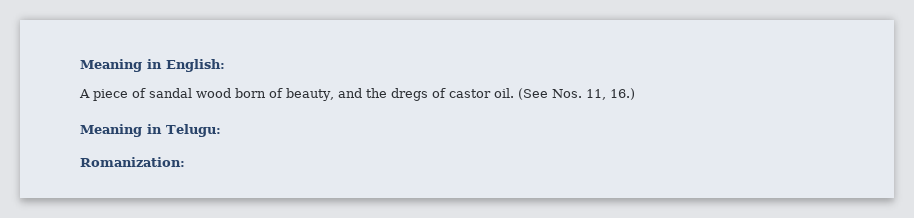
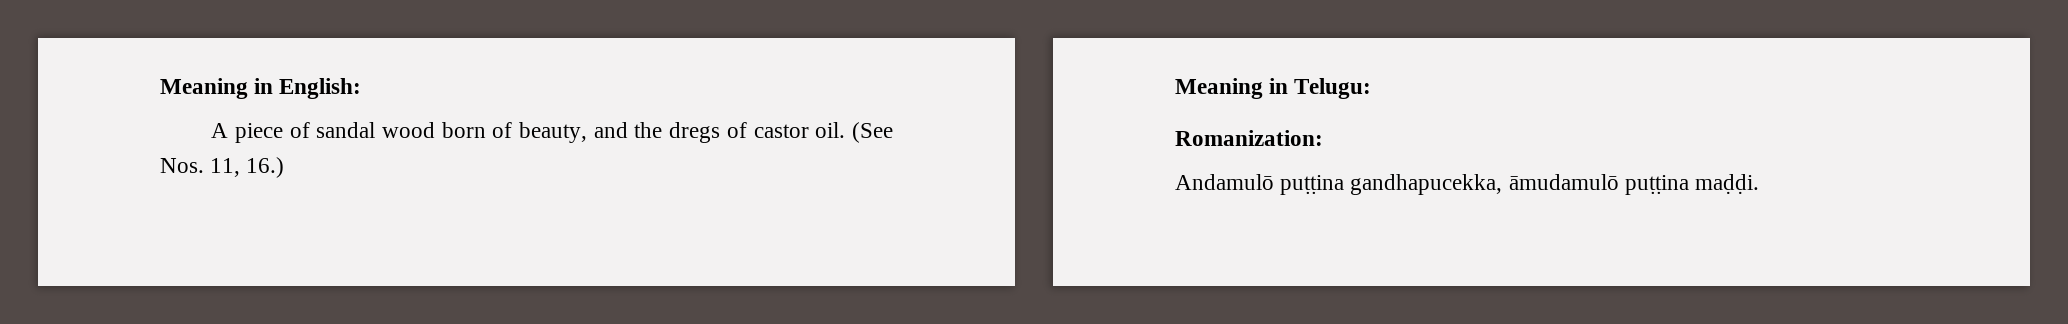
(185, 162) none -> [1175,174,1760,195] // Andamulō puṭṭina gandhapucekka, āmudamulō puṭṭina maḍḍi.

